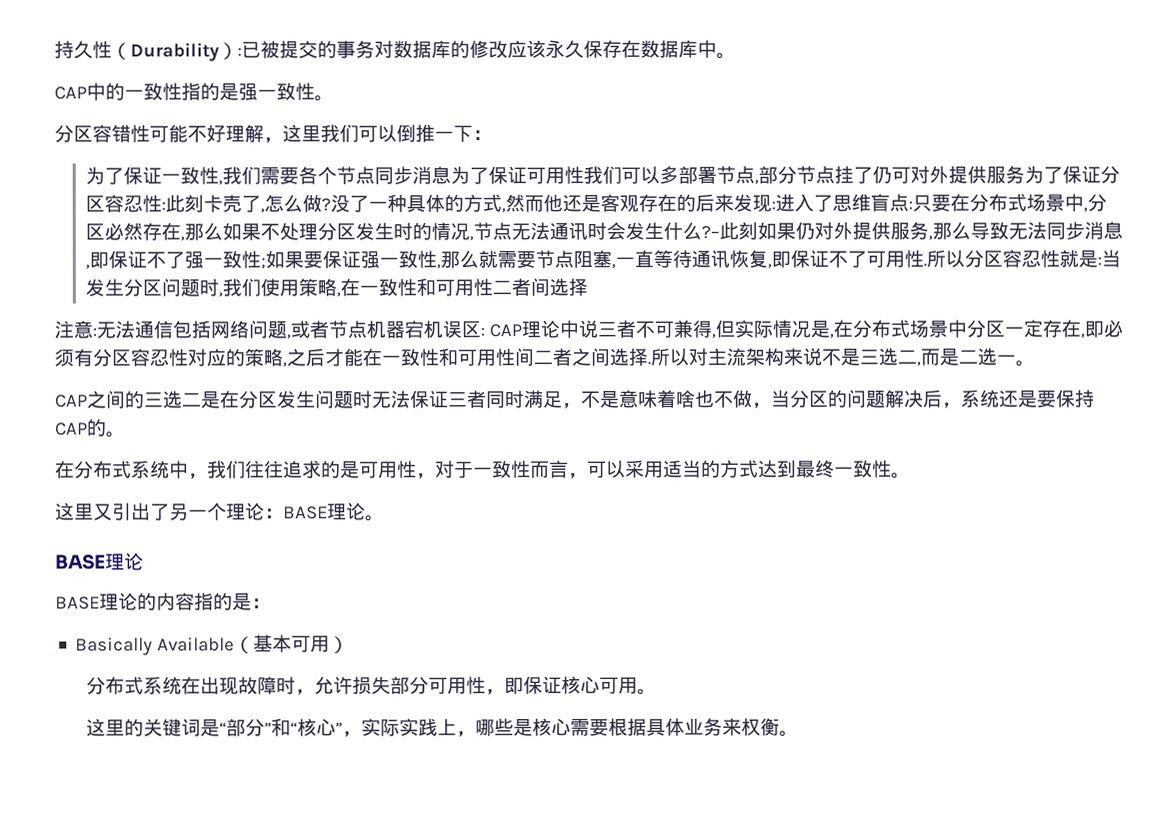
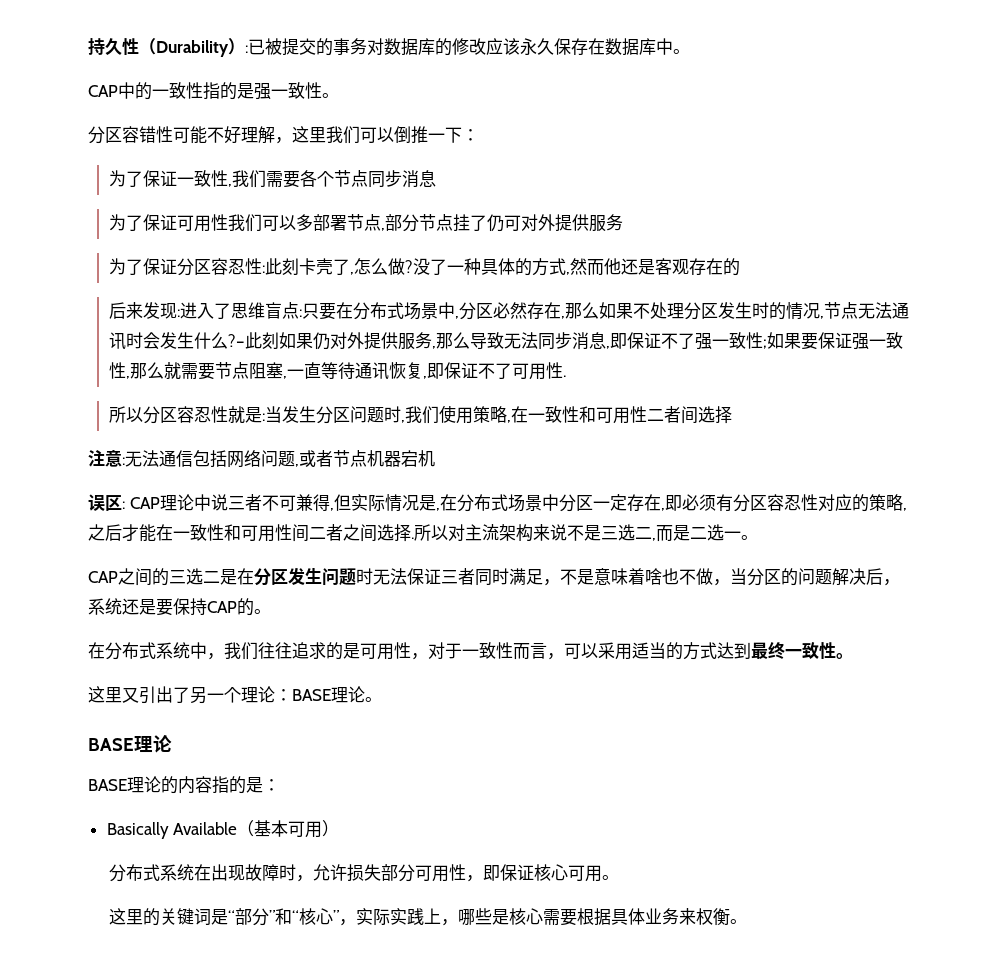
(451, 175) none -> (436, 178) //
(1025, 174) none -> (623, 222) //
(696, 202) none -> (740, 267) //
(927, 265) none -> (566, 376) //
(443, 329) none -> (435, 458) //

